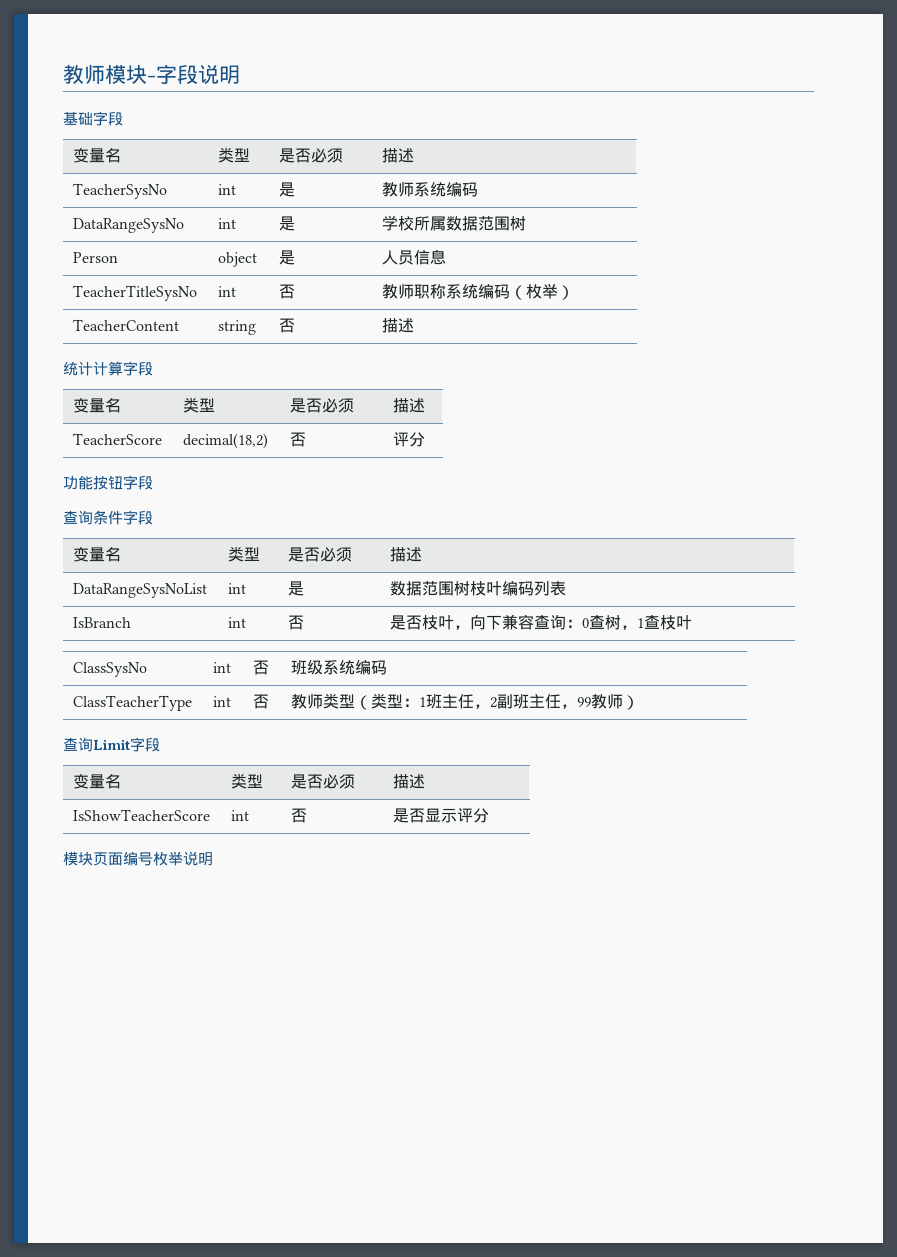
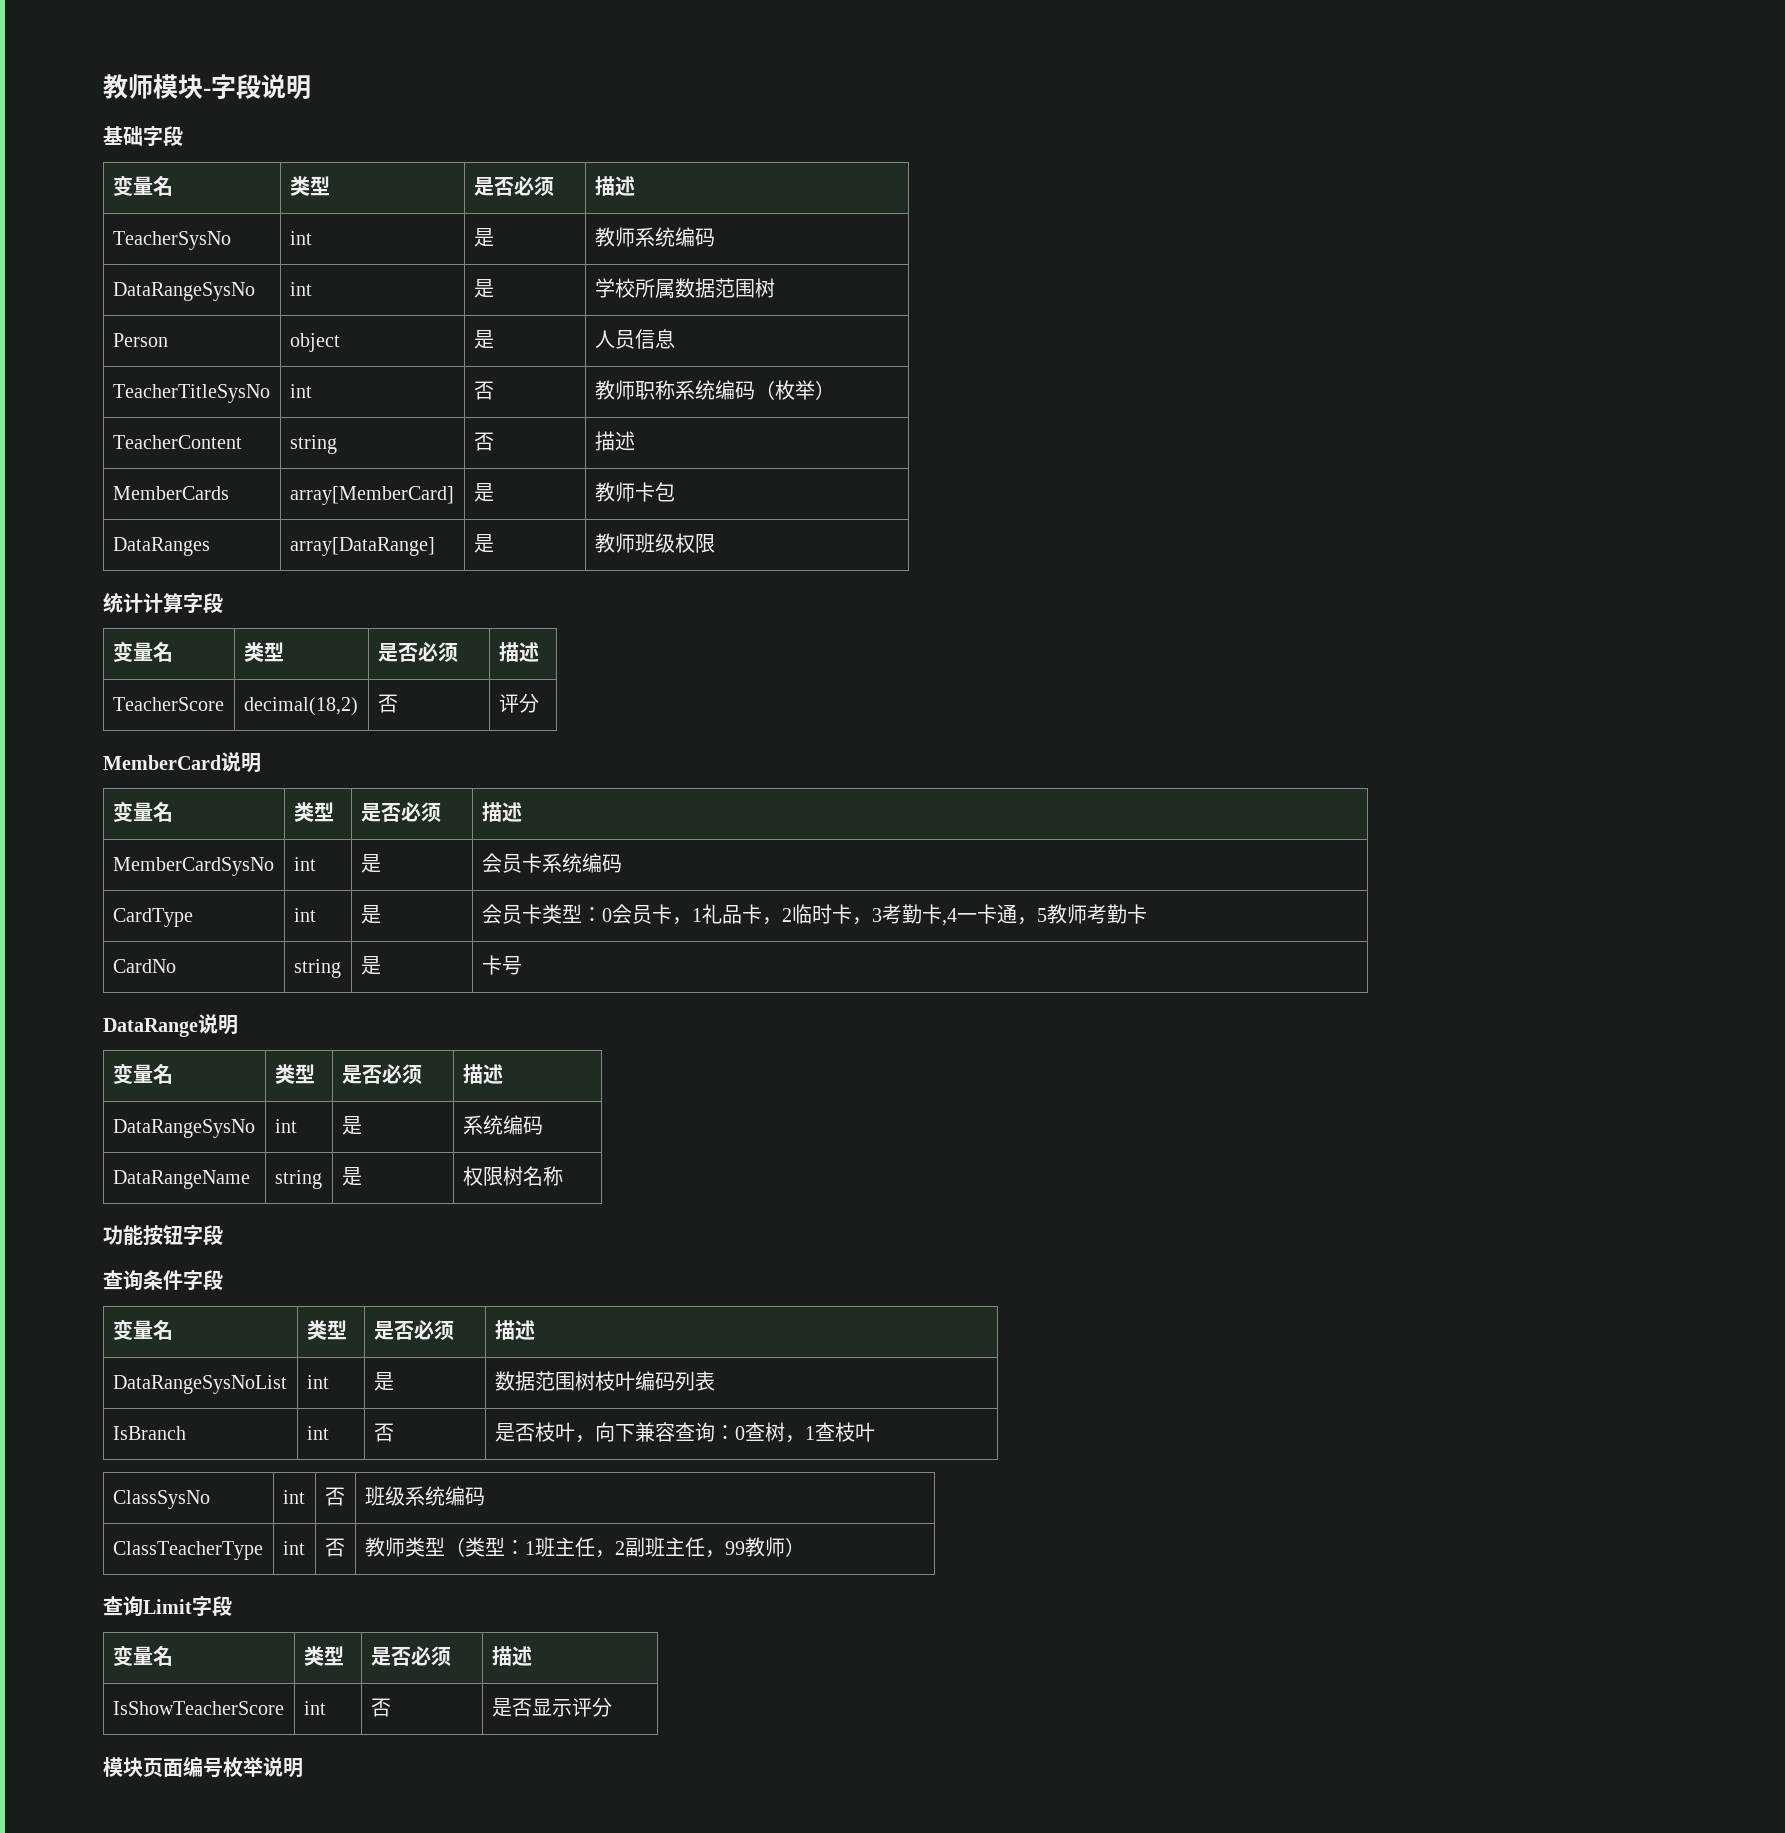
(415, 325) none -> [112,486,229,500] [289,486,454,505] [473,483,494,502] [594,482,675,502] [112,537,210,556] [289,537,435,556] [473,534,494,553] [594,533,715,553] // MemberCards | array[MemberCard] | 是 | 教师卡包 // DataRanges | array[DataRange] | 是 | 教师班级权限
(426, 439) none -> [103,752,261,773] [112,801,173,822] [293,802,334,822] [360,802,441,822] [481,802,522,822] [112,857,274,876] [293,857,316,871] [360,854,381,873] [481,853,622,873] [112,908,193,927] [293,908,316,922] [360,905,381,924] [481,904,1147,926] [112,959,176,973] [293,959,341,978] [360,956,381,975] [481,955,522,975] [103,1014,238,1037] [112,1063,173,1084] [274,1064,315,1084] [341,1064,422,1084] [462,1064,503,1084] [112,1119,255,1138] [274,1119,297,1133] [341,1116,362,1135] [462,1115,543,1135] [112,1170,250,1189] [274,1170,322,1189] [341,1167,362,1186] [462,1166,563,1186] // MemberCard说明 // 变量名 | 类型 | 是否必须 | 描述 // MemberCardSysNo | int | 是 | 会员卡系统编码 // CardType | int | 是 | 会员卡类型：0会员卡，1礼品卡，2临时卡，3考勤卡,4一卡通，5教师考勤卡 // CardNo | string | 是 | 卡号 // DataRange说明 // 变量名 | 类型 | 是否必须 | 描述 // DataRangeSysNo | int | 是 | 系统编码 // DataRangeName | string | 是 | 权限树名称

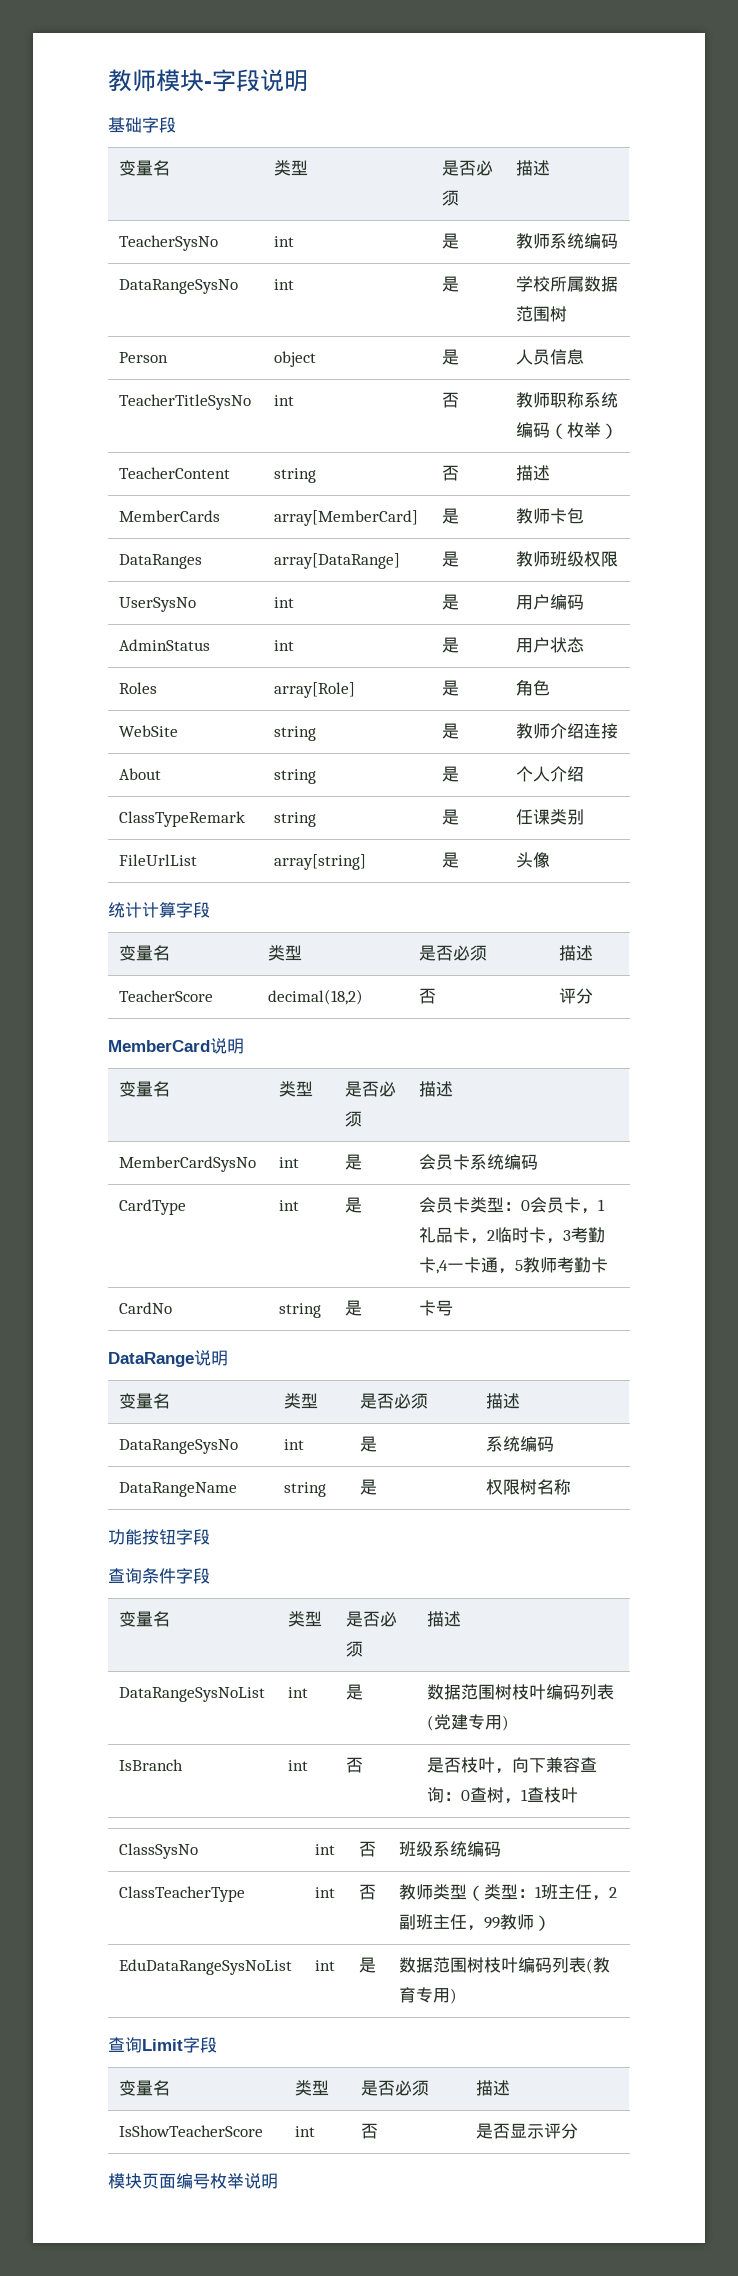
(715, 543) none -> [119,597,197,612] [274,597,295,608] [442,594,460,610] [516,594,585,610] [119,639,211,651] [274,640,295,651] [442,637,460,653] [516,637,585,653] [119,682,158,694] [274,682,356,698] [442,680,460,696] [516,679,551,696] [119,725,179,737] [274,726,317,741] [442,723,460,739] [516,723,619,739] [119,768,162,780] [274,769,317,784] [442,766,460,782] [516,766,585,782] [119,811,246,827] [274,812,317,827] [442,809,460,825] [516,809,585,825] [119,854,198,866] [274,854,367,870] [442,852,460,868] [516,852,551,868] // UserSysNo | int | 是 | 用户编码 // AdminStatus | int | 是 | 用户状态 // Roles | array[Role] | 是 | 角色 // WebSite | string | 是 | 教师介绍连接 // About | string | 是 | 个人介绍 // ClassTypeRemark | string | 是 | 任课类别 // FileUrlList | array[string] | 是 | 头像
(715, 1381) none -> [427,1714,510,1731] (党建专用)
(805, 1547) none -> [119,1959,293,1975] [315,1960,336,1971] [359,1957,377,1973] [399,1957,611,1974] [399,1987,458,2004] // EduDataRangeSysNoList | int | 是 | 数据范围树枝叶编码列表(教育专用)

